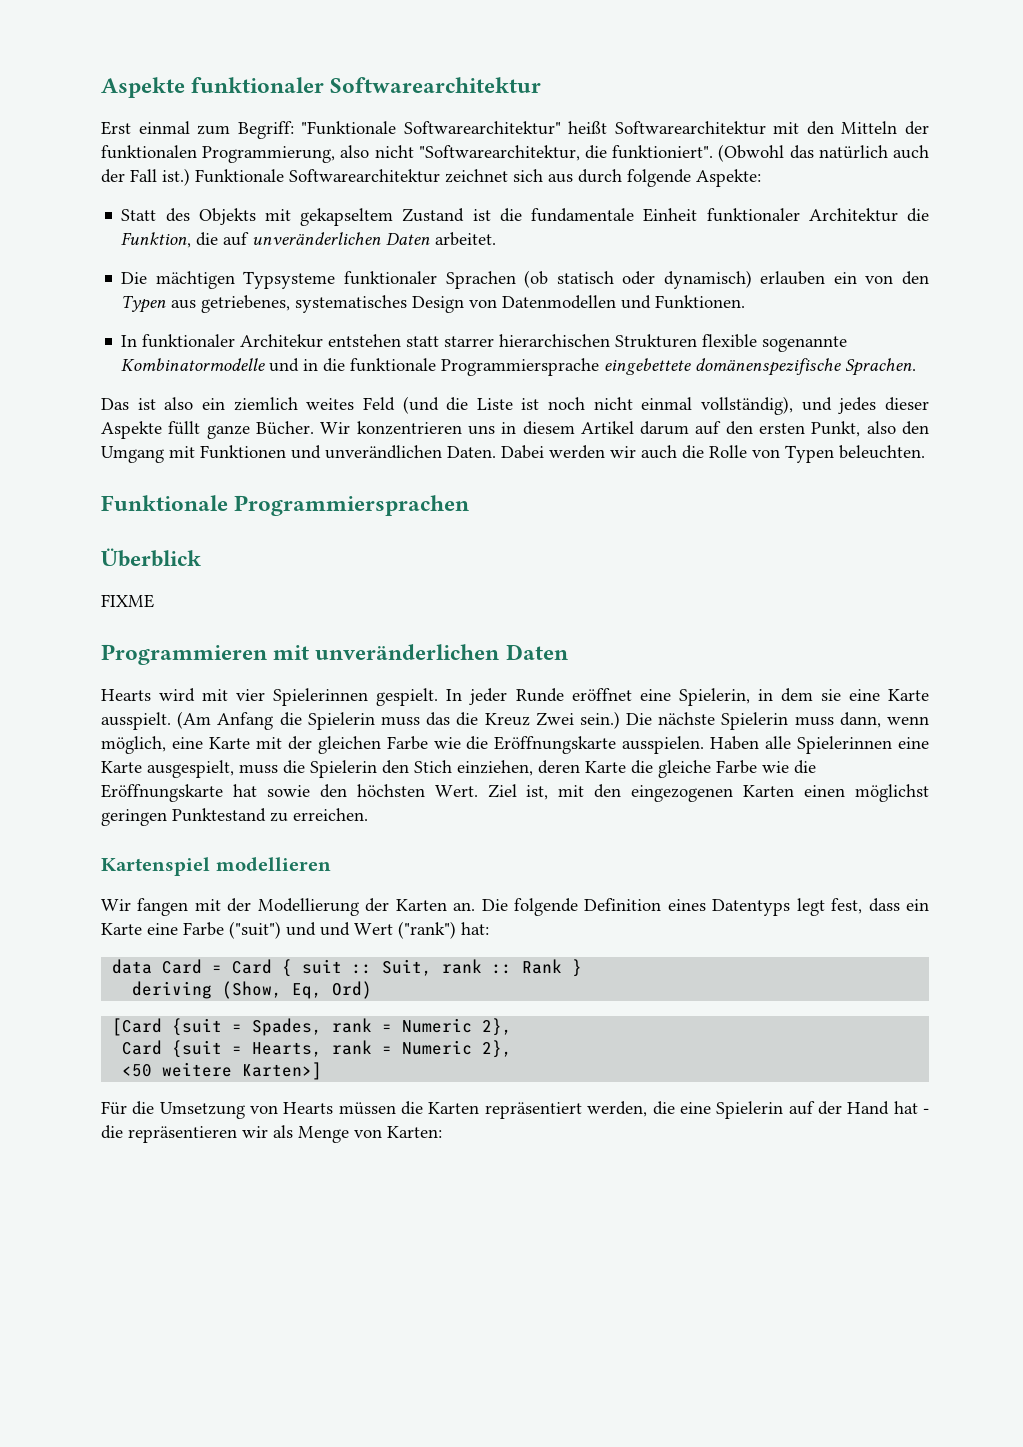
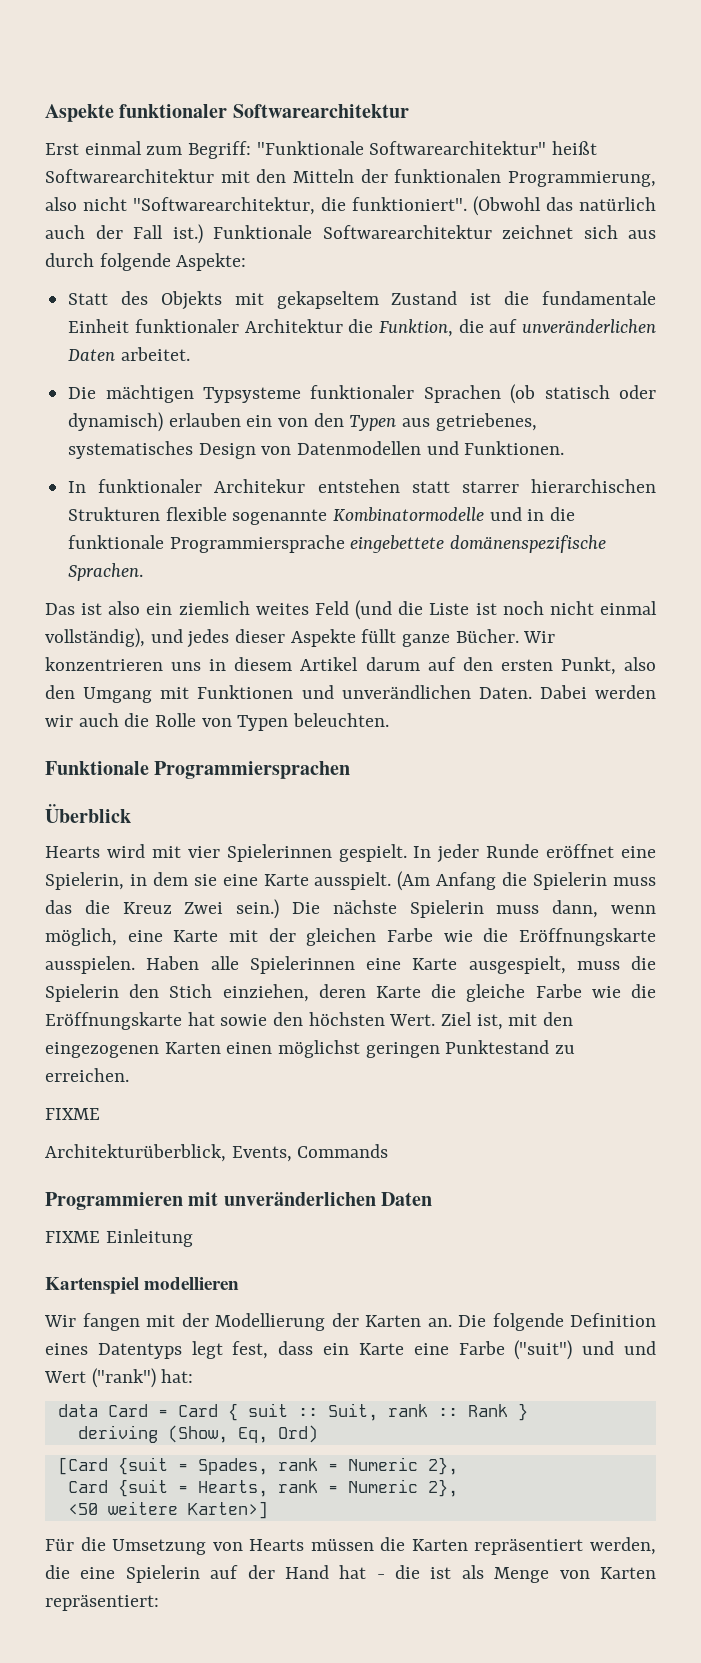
[101,594,154,608] [101,644,568,665] // FIXME // Programmieren mit unveränderlichen Daten -> (131, 813) none
(368, 814) none -> [45,1108,100,1120] [45,1144,389,1162] [45,1192,433,1210] [45,1229,193,1247] // FIXME // Architekturüberblick, Events, Commands // Programmieren mit unveränderlichen Daten // FIXME Einleitung
[128,1126,268,1143] repräsentieren wir -> [430,1567,452,1579] ist
[387,1126,442,1138] Karten: -> [599,1567,656,1579] [45,1594,159,1611] Karten repräsentiert:

